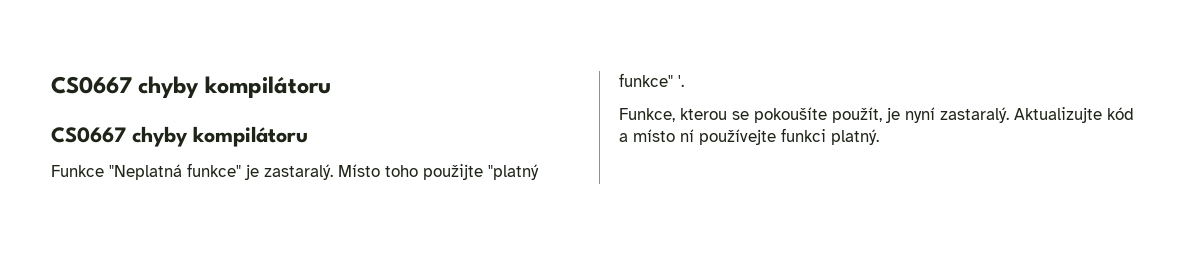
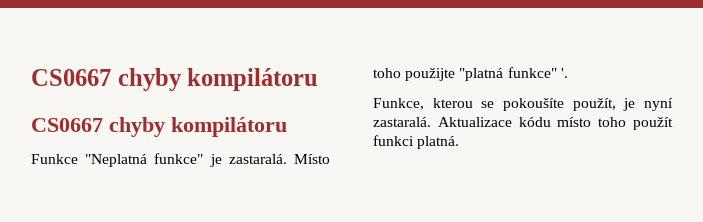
[264,164,333,180] zastaralý. -> [228,154,287,164] zastaralá.
[488,164,539,180] "platný -> [459,68,504,81] "platná
[940,107,1134,123] [619,128,879,145] zastaralý. Aktualizujte kód a místo ní používejte funkci platný. -> [373,117,673,130] [373,135,460,149] zastaralá. Aktualizace kódu místo toho použít funkci platná.

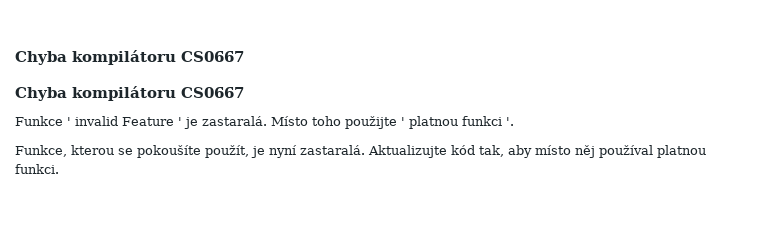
[31,68,319,91] [31,117,287,137] CS0667 chyby kompilátoru // CS0667 chyby kompilátoru -> [15,50,244,65] [15,86,244,101] Chyba kompilátoru CS0667 // Chyba kompilátoru CS0667
[85,153,204,167] "Neplatná funkce" -> [67,116,182,126] ' invalid Feature '
[459,67,557,81] "platná funkce" -> [401,116,502,129] ' platnou funkci
[437,117,673,130] [373,135,460,149] Aktualizace kódu místo toho použít funkci platná. -> [368,145,706,158] [15,164,59,174] Aktualizujte kód tak, aby místo něj používal platnou funkci.

